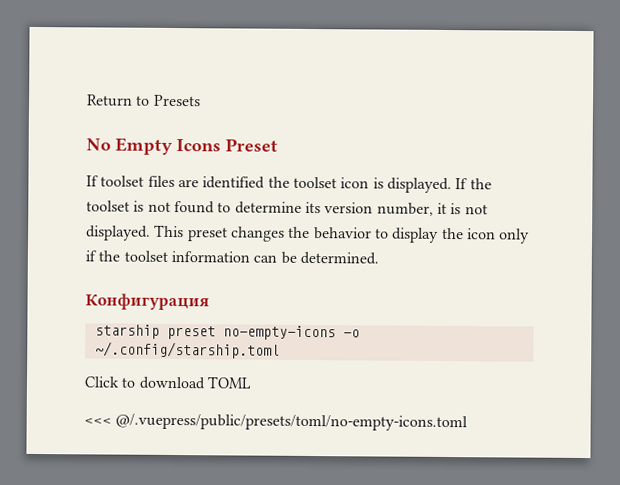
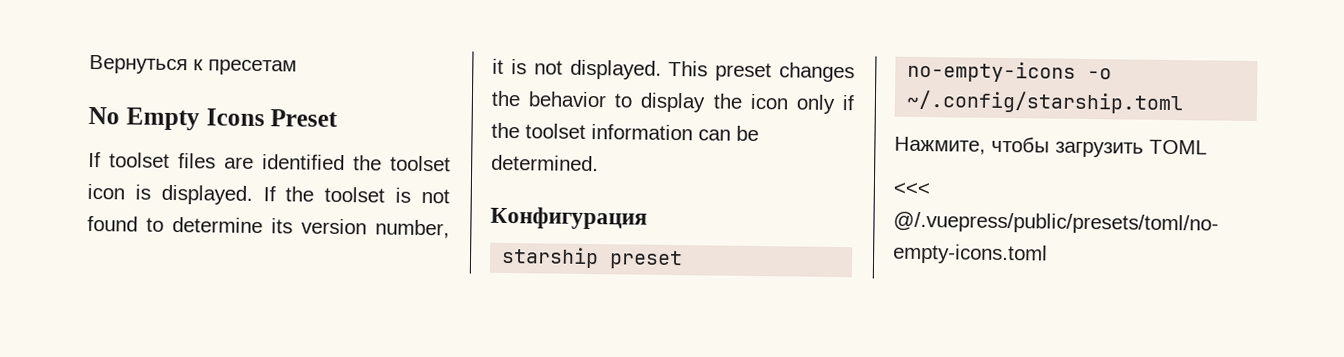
[86,94,201,107] Return to Presets -> [89,54,297,76] Вернуться к пресетам
[84,376,206,390] Click to download -> [894,136,1144,158] Нажмите, чтобы загрузить

